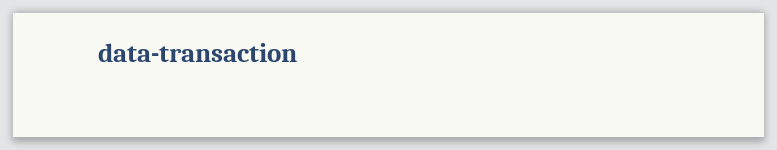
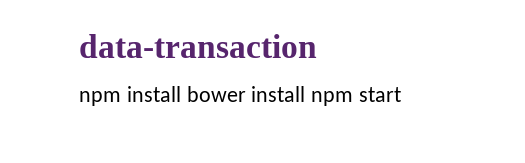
(297, 52) none -> [79,86,402,106] // npm install bower install npm start

